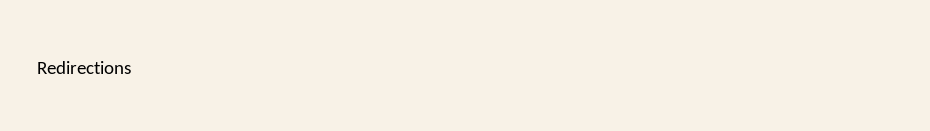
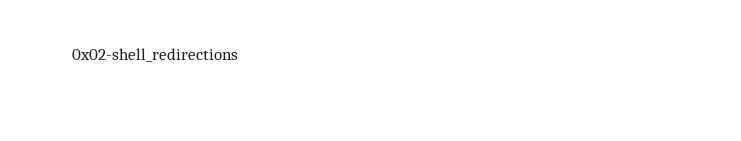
[37,61,131,74] Redirections -> [72,48,238,62] 0x02-shell_redirections

